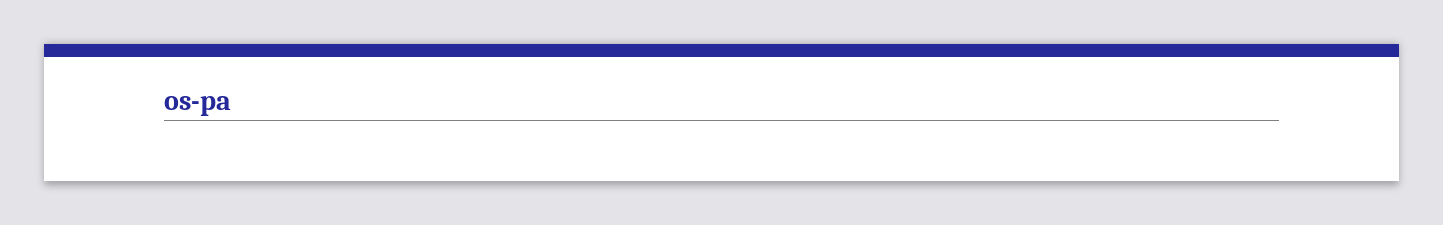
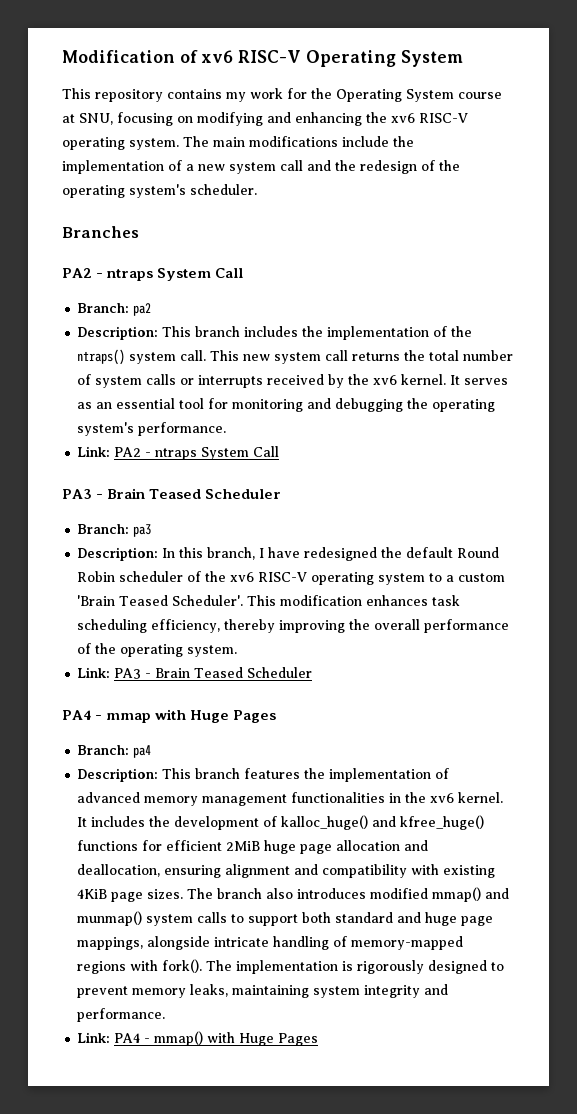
[164,96,231,116] os-pa -> [62,50,463,67] [62,88,502,102] [62,112,468,126] [62,136,414,150] [62,160,460,174] [62,184,257,198] [62,226,139,238] [62,268,244,281] [77,303,152,316] [77,326,473,340] [77,349,514,365] [77,374,509,388] [77,398,496,412] [77,422,227,436] [77,446,280,460] [62,488,282,499] [77,524,152,537] [77,547,500,561] [77,571,506,585] [77,595,461,606] [77,619,510,633] [77,643,238,657] [77,667,313,679] [62,709,277,723] [77,745,152,758] [77,768,450,782] [77,792,504,806] [77,815,485,830] [77,840,429,854] [77,864,496,878] [77,887,510,902] [77,911,494,926] [77,936,464,950] [77,959,505,974] [77,984,449,998] [77,1008,166,1022] [77,1031,319,1046] Modification of xv6 RISC-V Operating System // This repository contains my work for the Operating System course at SNU, focusing on modifying and enhancing the xv6 RISC-V operating system. The main modifications include the implementation of a new system call and the redesign of the operating system's scheduler. // Branches // PA2 - ntraps System Call // Branch: pa2 // Description: This branch includes the implementation of the ntraps() system call. This new system call returns the total number of system calls or interrupts received by the xv6 kernel. It serves as an essential tool for monitoring and debugging the operating system's performance. // Link: PA2 - ntraps System Call // PA3 - Brain Teased Scheduler // Branch: pa3 // Description: In this branch, I have redesigned the default Round Robin scheduler of the xv6 RISC-V operating system to a custom 'Brain Teased Scheduler'. This modification enhances task scheduling efficiency, thereby improving the overall performance of the operating system. // Link: PA3 - Brain Teased Scheduler // PA4 - mmap with Huge Pages // Branch: pa4 // Description: This branch features the implementation of advanced memory management functionalities in the xv6 kernel. It includes the development of kalloc_huge() and kfree_huge() functions for efficient 2MiB huge page allocation and deallocation, ensuring alignment and compatibility with existing 4KiB page sizes. The branch also introduces modified mmap() and munmap() system calls to support both standard and huge page mappings, alongside intricate handling of memory-mapped regions with fork(). The implementation is rigorously designed to prevent memory leaks, maintaining system integrity and performance. // Link: PA4 - mmap() with Huge Pages

